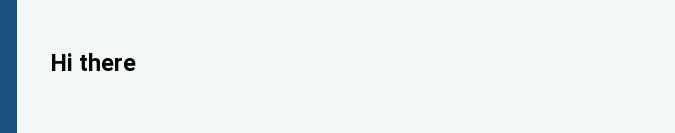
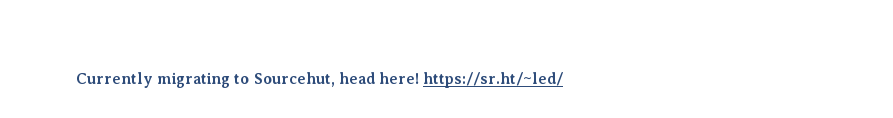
[51,53,137,71] Hi there -> [76,72,564,88] Currently migrating to Sourcehut, head here! https://sr.ht/~led/

